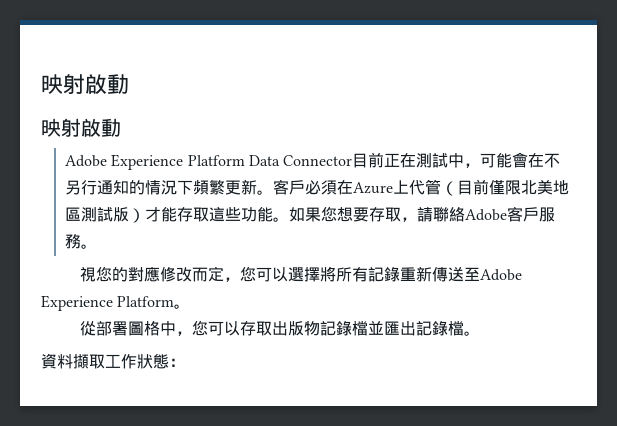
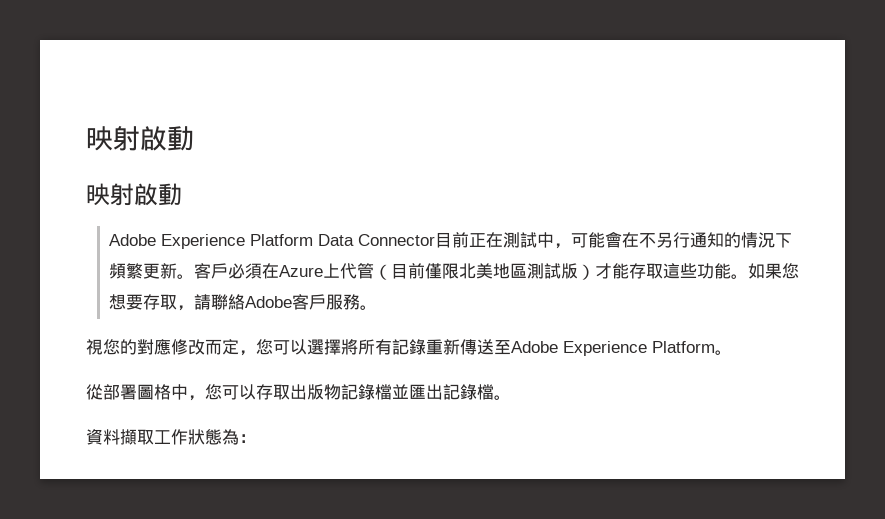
(169, 361) none -> [222,429,239,445] 為

